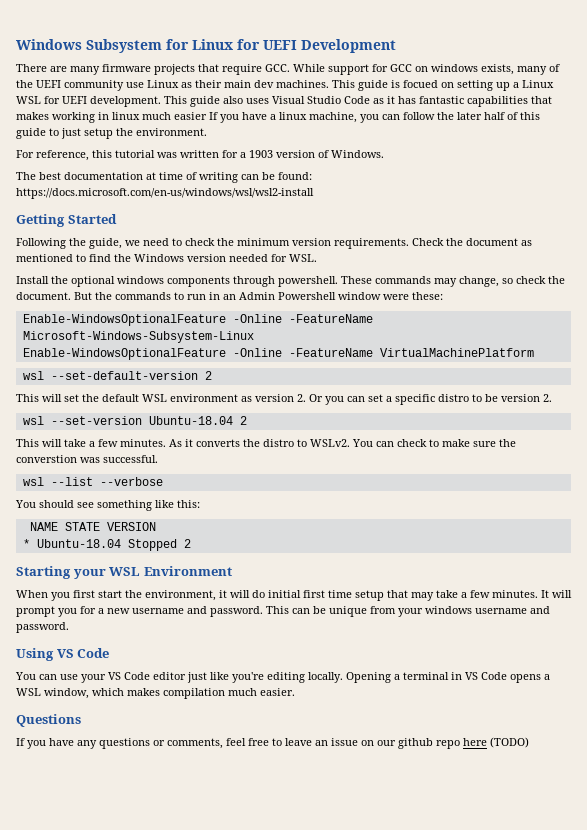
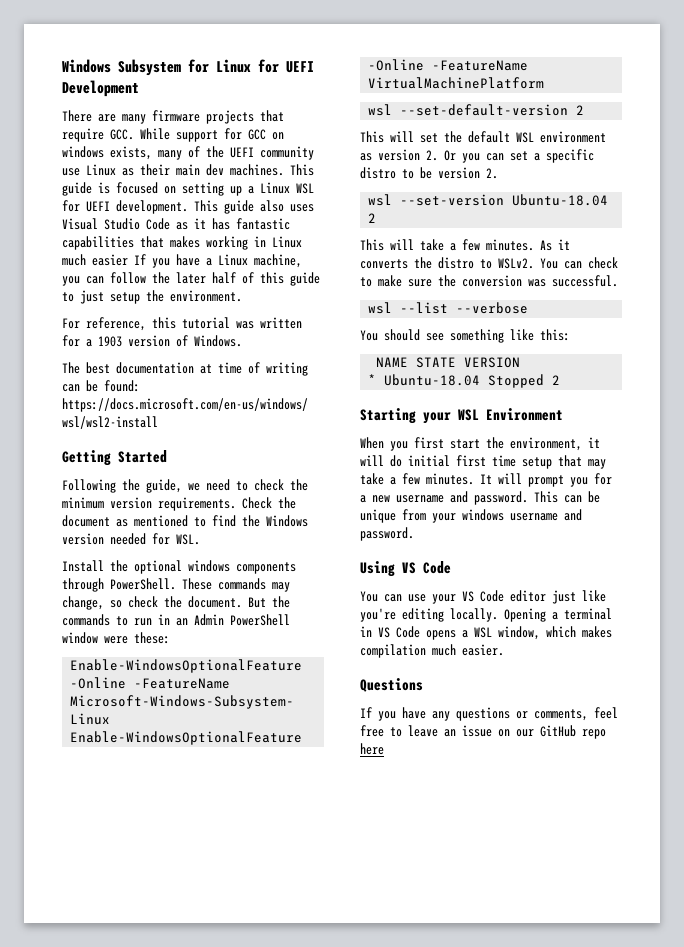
[403,80,438,88] focued -> [116,182,158,194] focused
[112,112,140,120] linux -> [272,236,302,248] Linux
[279,112,307,120] linux -> [218,254,248,266] Linux
[278,276,338,287] powershell. -> [110,578,176,590] PowerShell.
[278,292,336,300] Powershell -> [230,614,290,626] PowerShell
[16,455,77,463] converstion -> [462,275,522,287] conversion
[398,738,433,749] github -> [540,725,576,737] GitHub
[490,737,529,748] (TODO) -> (384, 749) none

